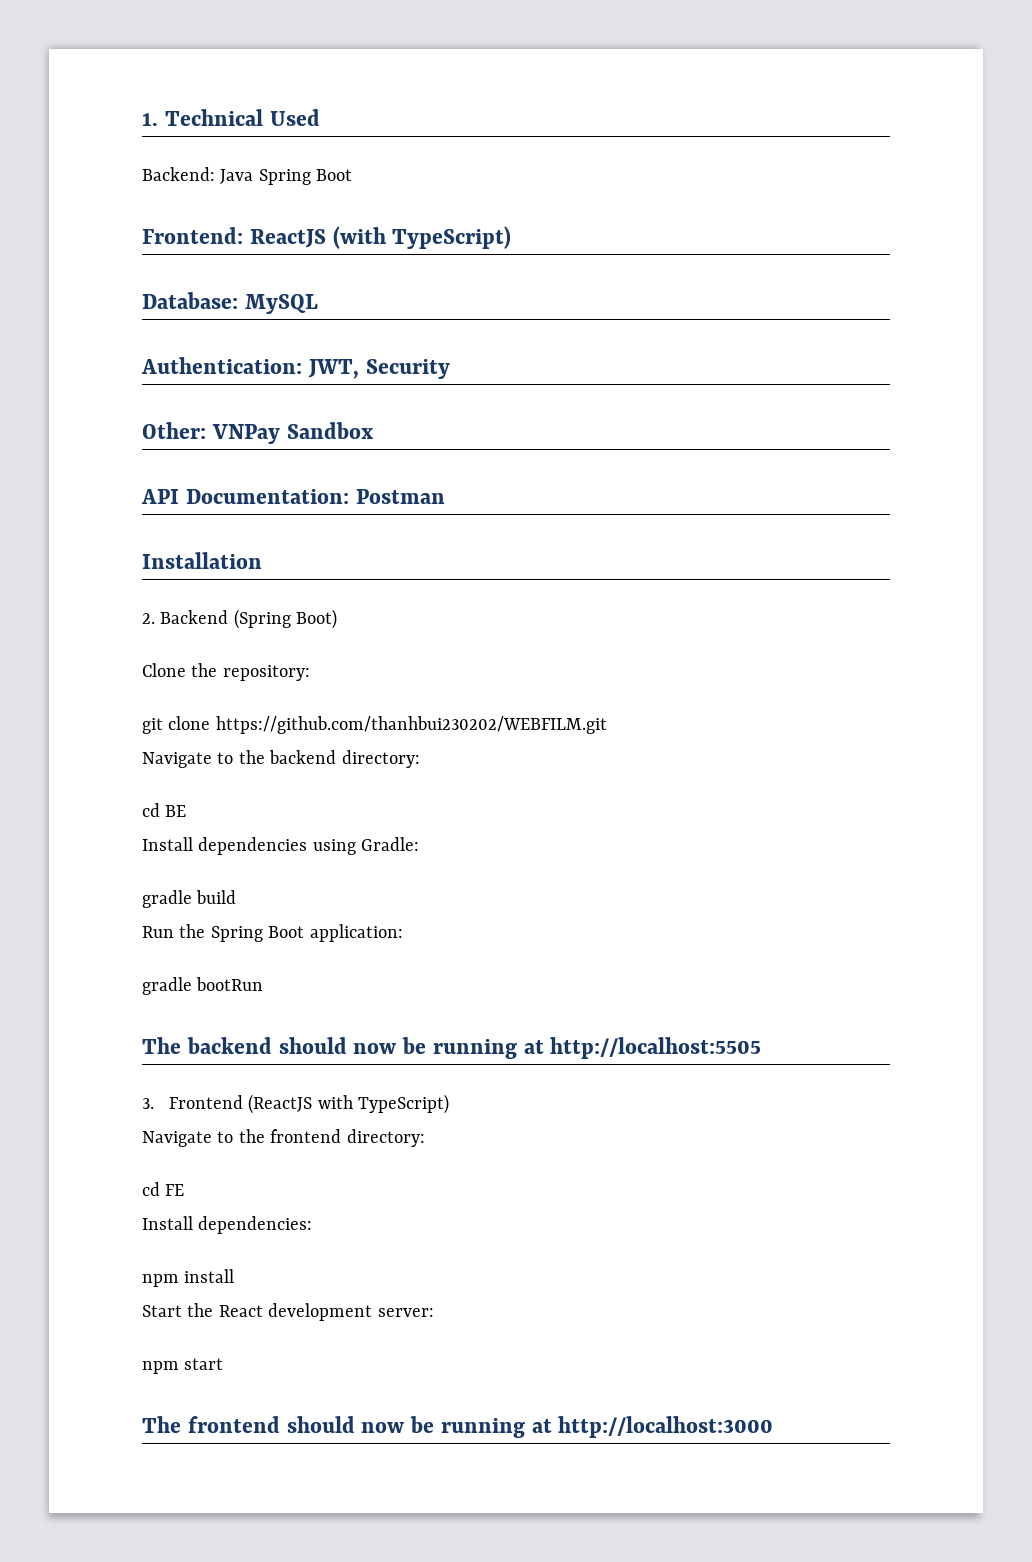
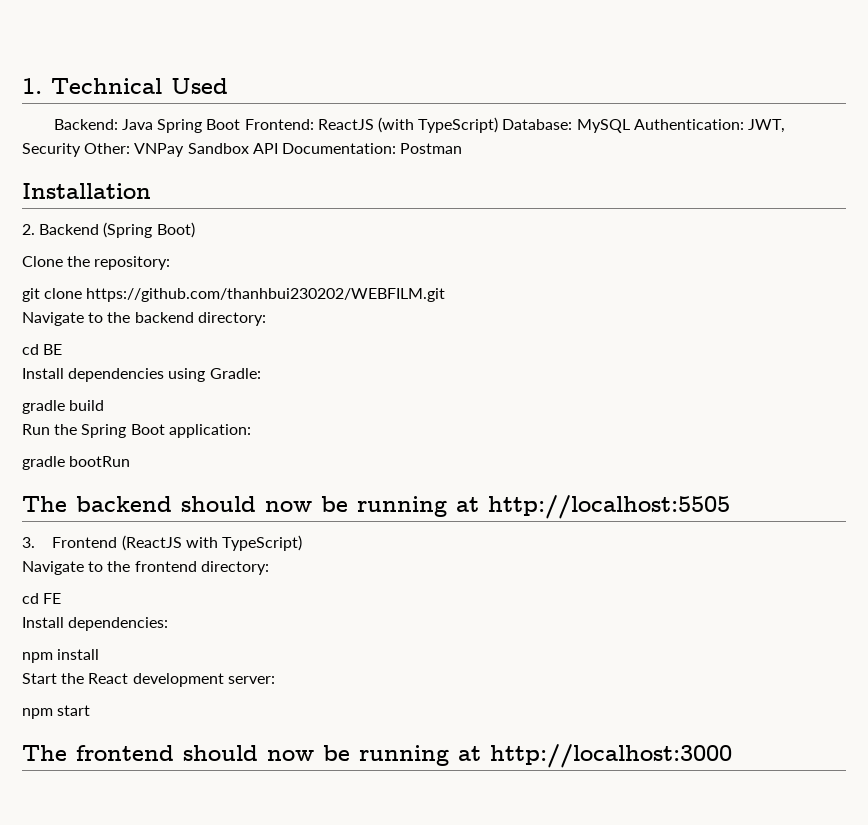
(353, 175) // -> (241, 124) none
(512, 237) // -> (499, 125) none
(318, 304) // -> (630, 126) none
(450, 369) // -> (81, 150) none
(373, 430) // -> (249, 148) none

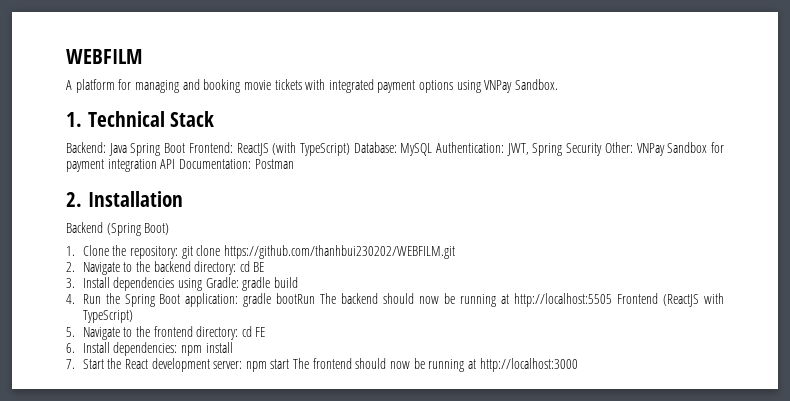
(22, 86) none -> [66,49,142,64] [66,79,559,93] WEBFILM // A platform for managing and booking movie tickets with integrated payment options using VNPay Sandbox. //
[171,78,228,94] Used -> [170,111,215,127] Stack
(785, 126) none -> [532,143,563,156] Spring
(249, 148) none -> [711,142,725,153] [66,159,157,172] for payment integration
(463, 148) none -> [66,192,82,207] 2.
[22,224,35,235] 2. -> (183, 199) none
(195, 230) none -> [66,246,75,256] 1.
(171, 263) // -> (178, 252) none
(446, 295) none -> [66,262,75,272] 2.
(266, 319) // -> (237, 268) none
(63, 349) none -> [66,278,75,288] 3.
(261, 373) // -> (239, 282) none
(105, 405) none -> [66,294,75,304] 4.
(251, 431) // -> (239, 300) none
(131, 461) // -> (316, 298) none
[22,537,35,548] // 3. -> (613, 300) none
(302, 543) none -> [66,327,75,337] 5.
(269, 568) // -> (239, 333) none
(62, 598) none -> [66,343,75,353] 6.
(169, 624) // -> (178, 349) none
(100, 654) none -> [66,359,75,369] 7.
(275, 680) // -> (243, 365) none
(91, 710) // -> (290, 364) none

